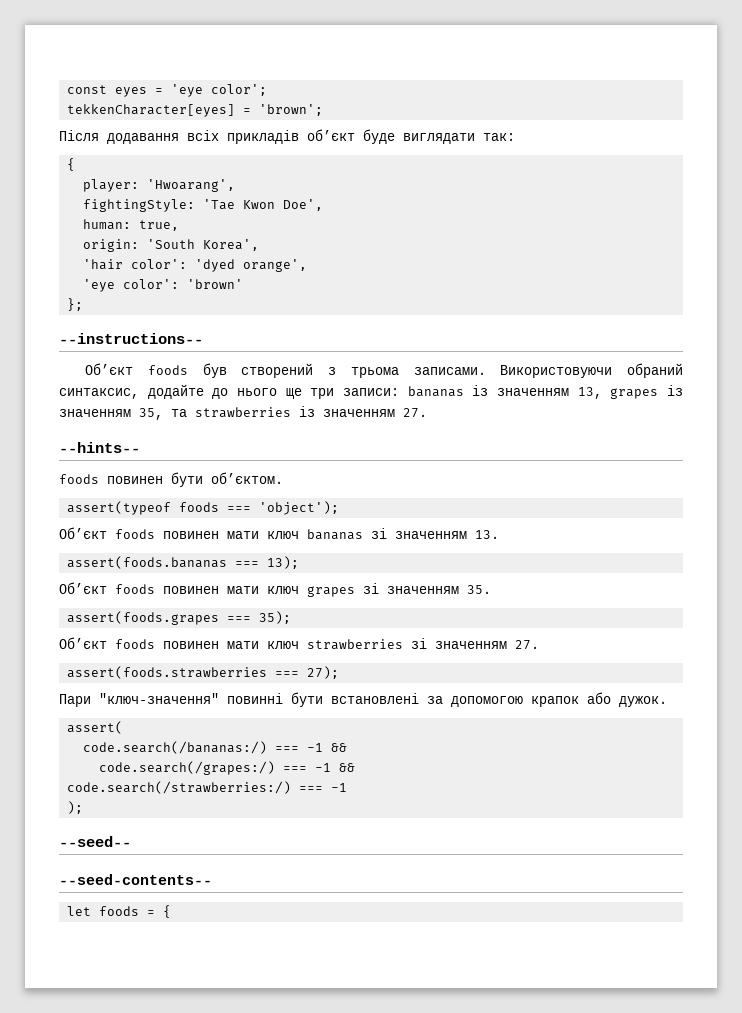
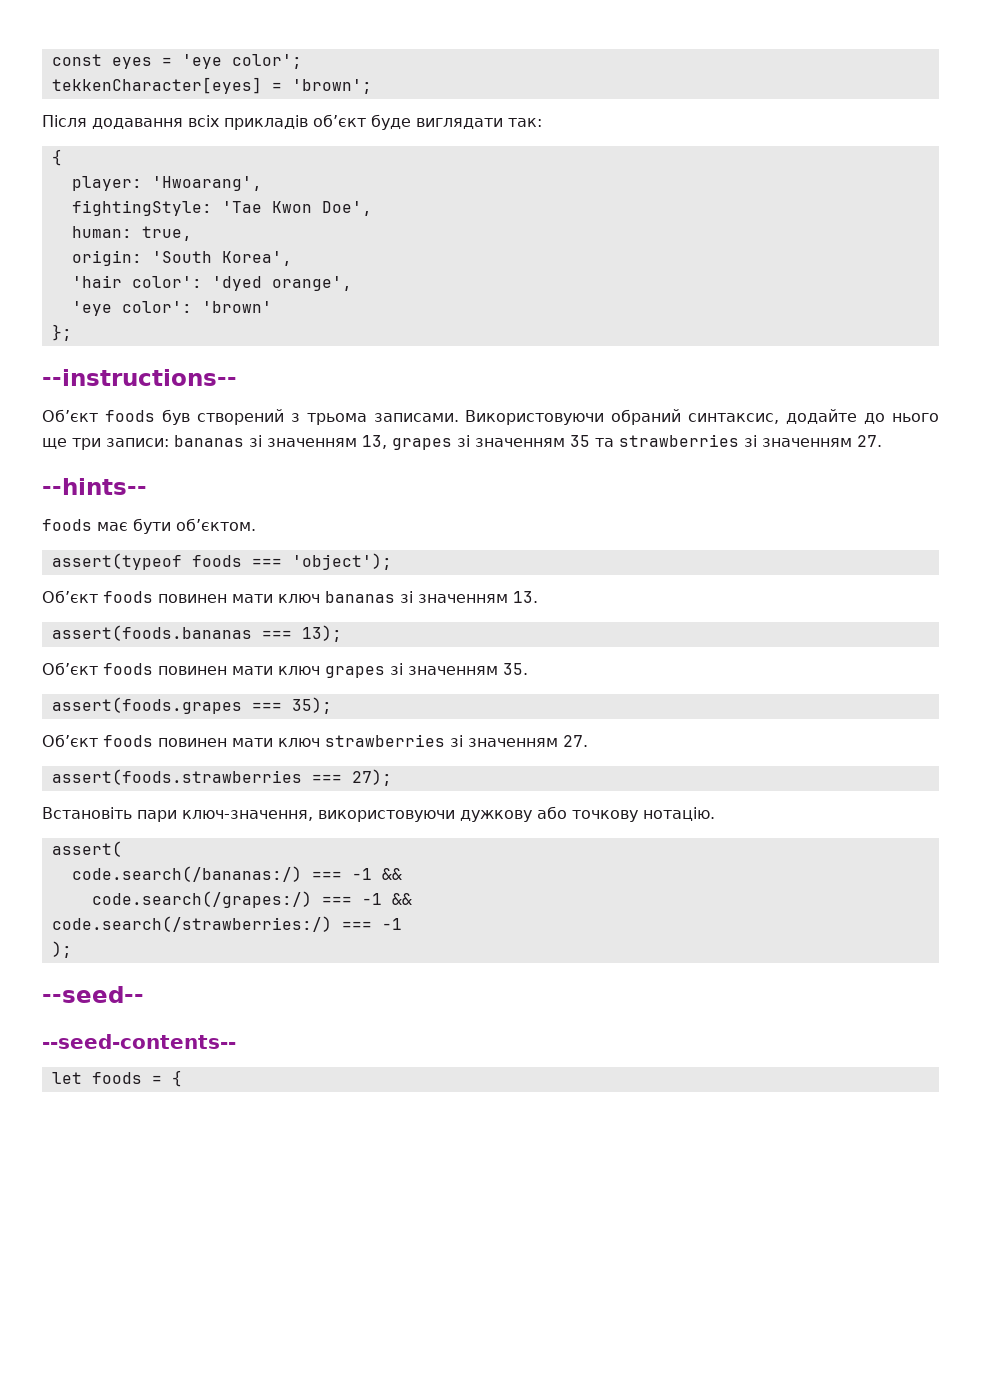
[472,385,489,396] із -> [249,435,262,447] зі
[667,385,683,396] [59,408,163,420] із значенням 35, -> [457,435,590,447] зі значенням 35
[299,406,315,417] із -> [744,435,757,447] зі
[107,476,163,484] повинен -> [97,522,128,531] має
[59,692,667,707] Пари "ключ-значення" повинні бути встановлені за допомогою крапок або дужок. -> [42,806,715,822] Встановіть пари ключ-значення, використовуючи дужкову або точкову нотацію.

